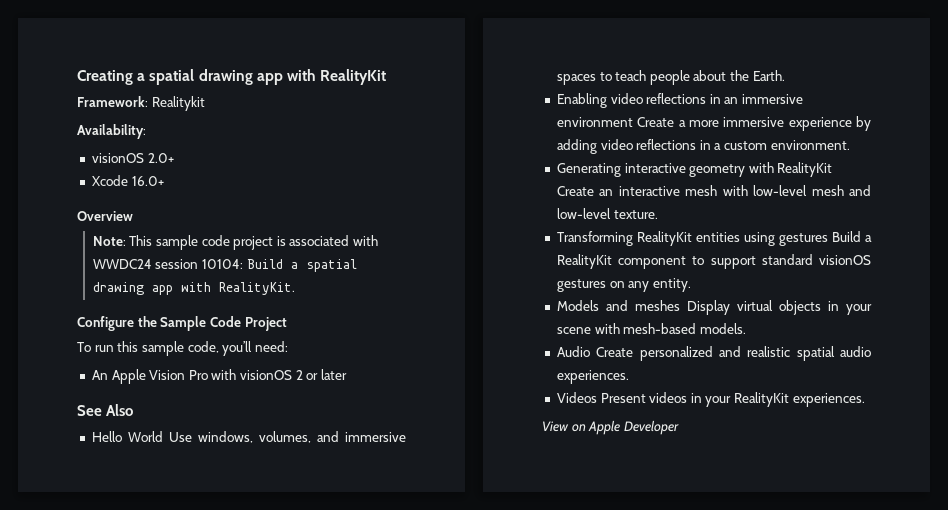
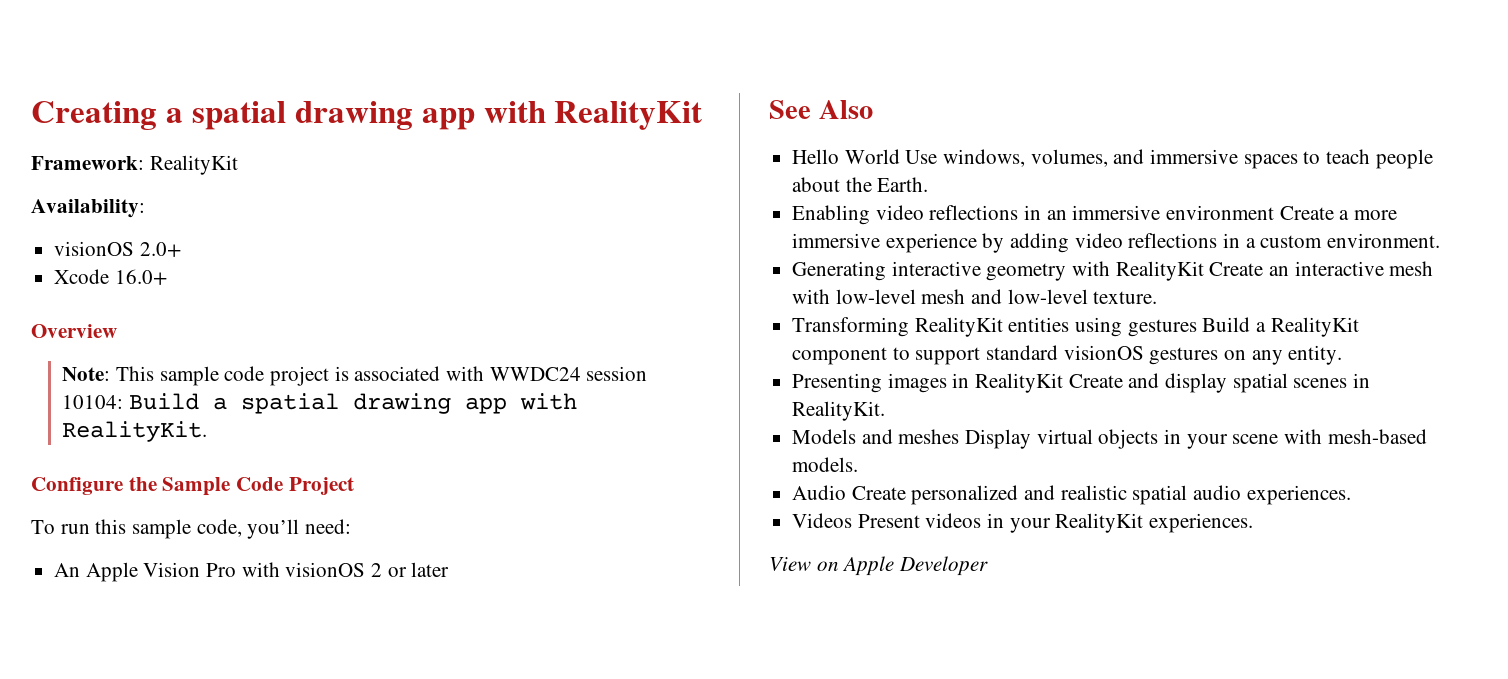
[151,96,205,111] Realitykit -> [149,155,238,175] RealityKit
(691, 285) none -> [792,373,1371,393] [792,401,886,421] // Presenting images in RealityKit Create and display spatial scenes in RealityKit.

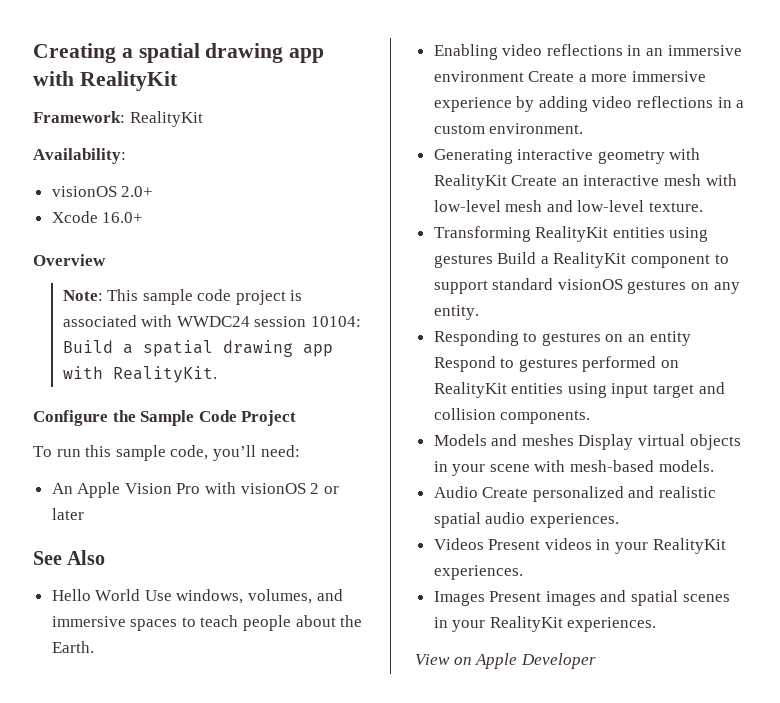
[792,373,1371,393] [792,401,886,421] Presenting images in RealityKit Create and display spatial scenes in RealityKit. -> [433,330,691,346] [433,356,680,372] [433,382,725,398] [433,408,591,424] Responding to gestures on an entity Respond to gestures performed on RealityKit entities using input target and collision components.
(1254, 523) none -> [433,590,730,606] [433,616,657,632] // Images Present images and spatial scenes in your RealityKit experiences.

